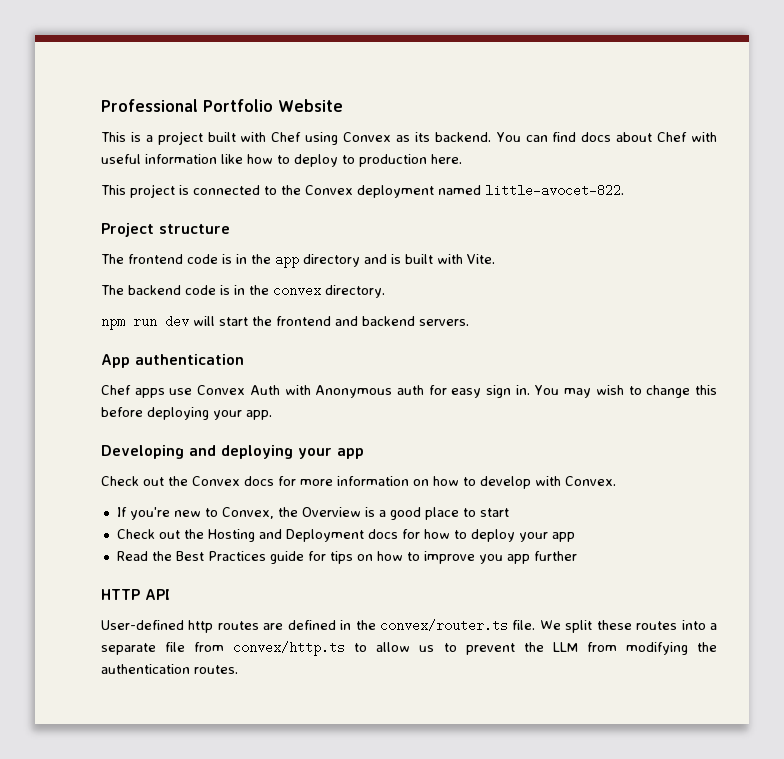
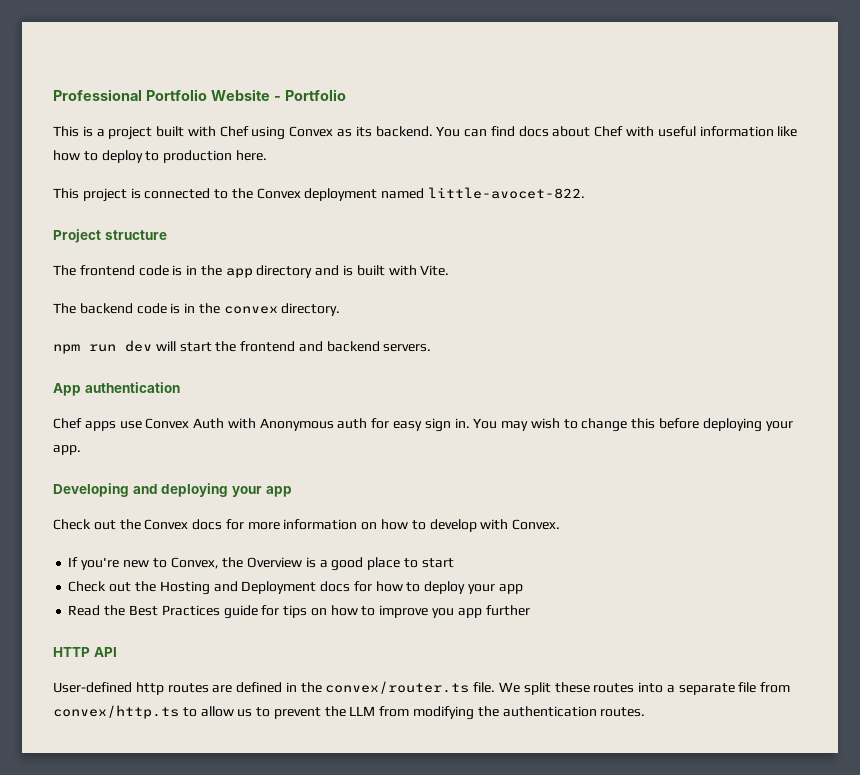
(343, 105) none -> [273,89,346,101] - Portfolio

